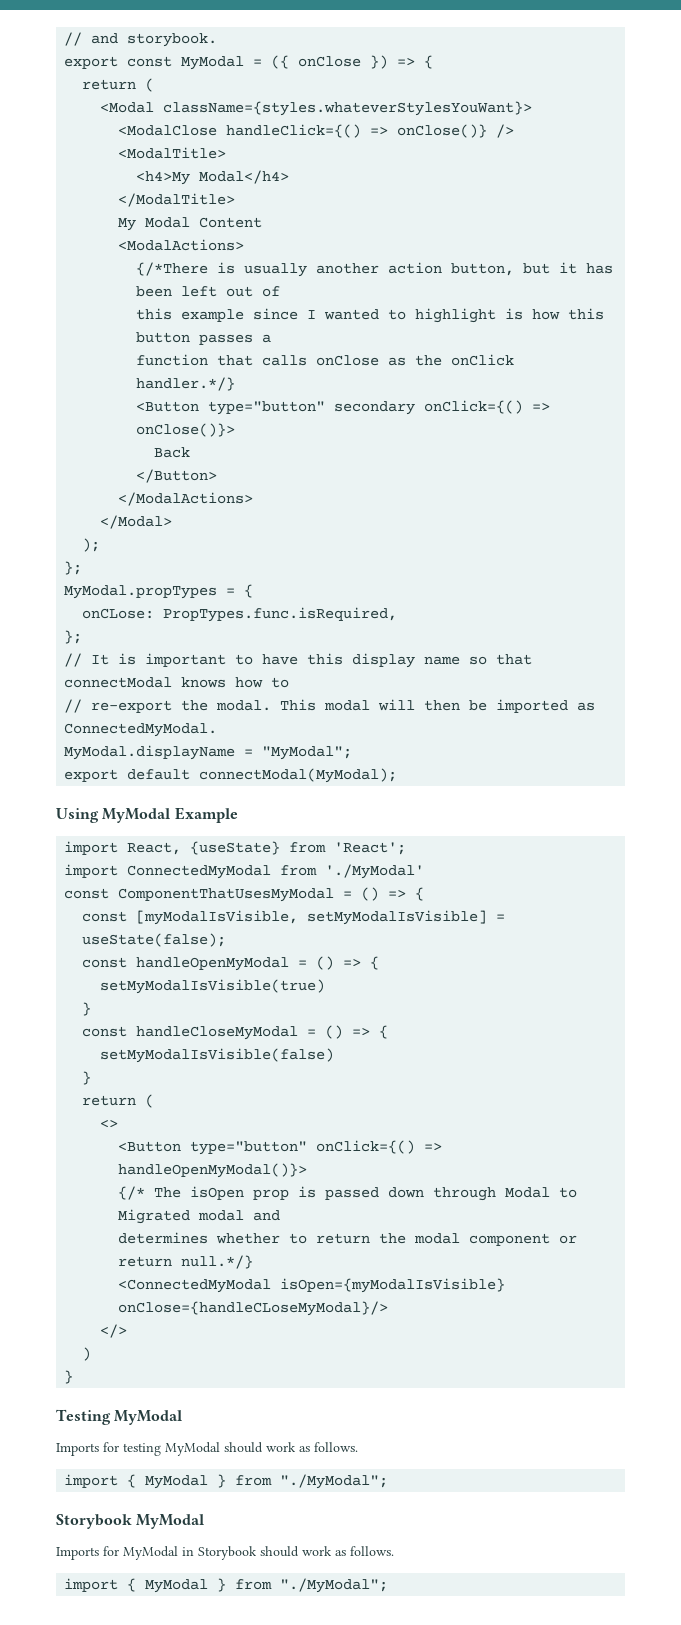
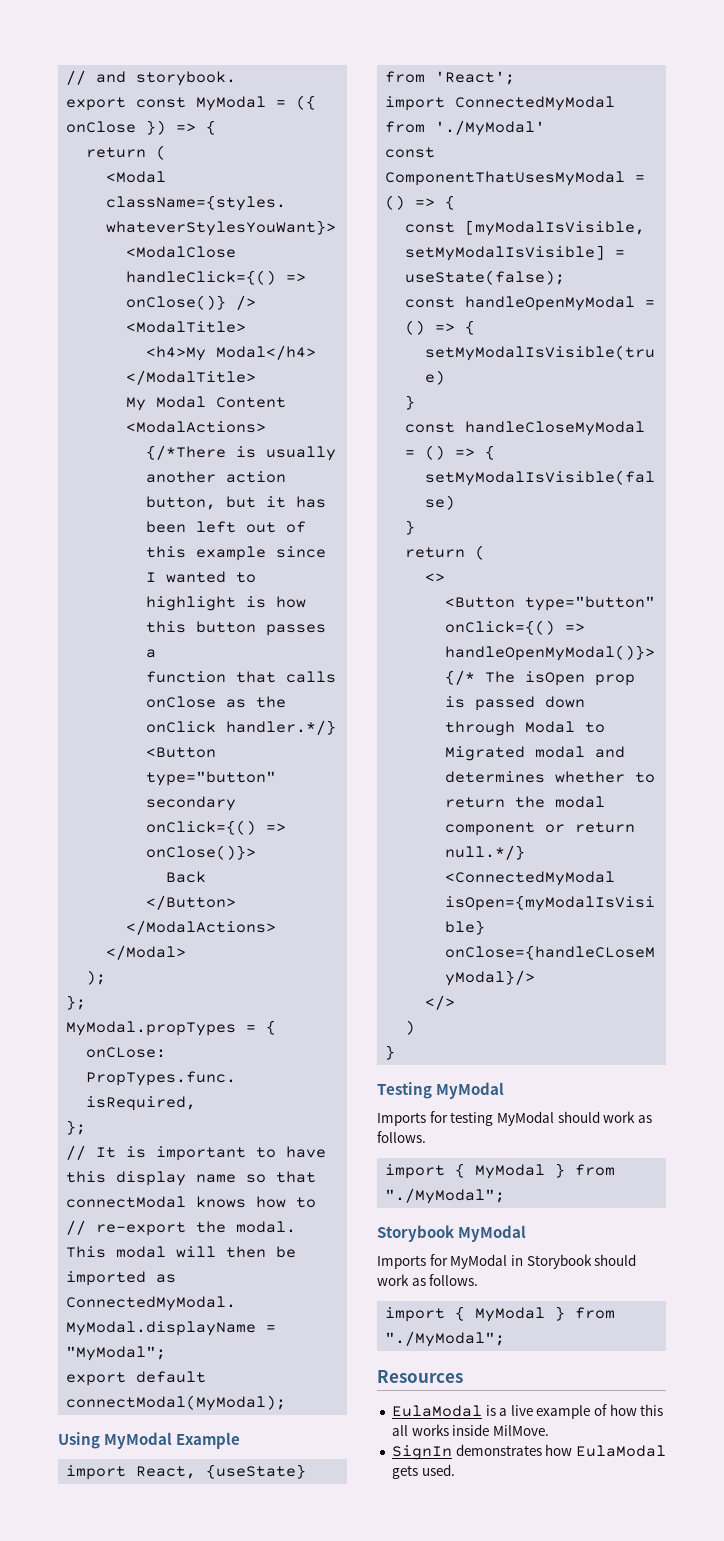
(389, 1585) none -> [377,1370,463,1383] [391,1404,664,1419] [391,1424,549,1436] [391,1444,666,1460] [391,1464,455,1479] // Resources // EulaModal is a live example of how this all works inside MilMove. // SignIn demonstrates how EulaModal gets used.

